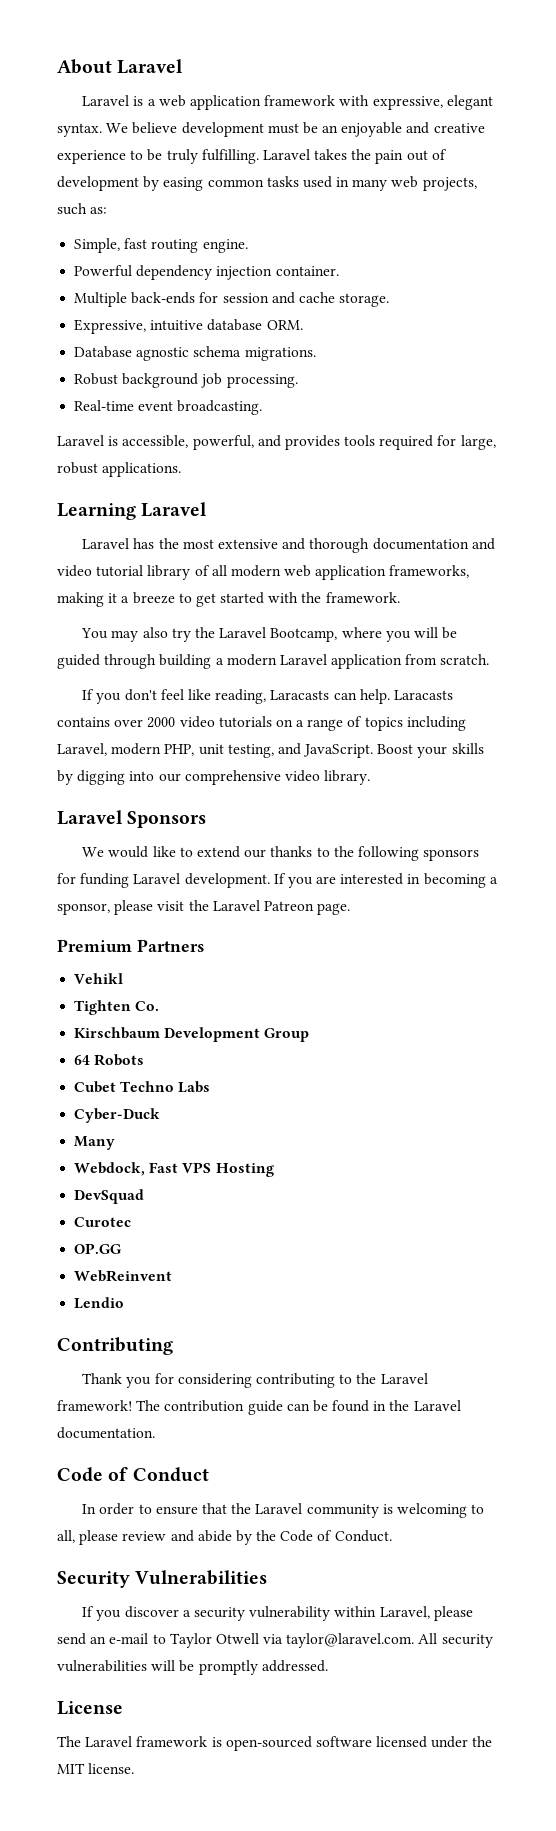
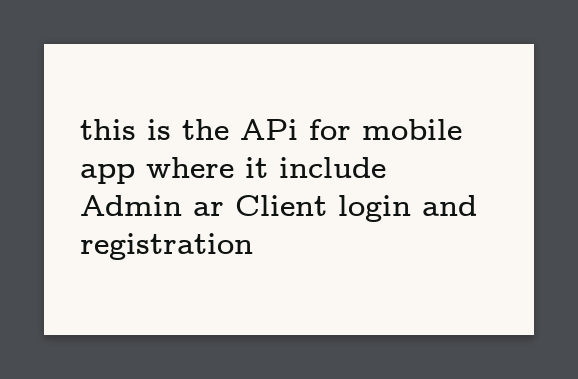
[57,59,184,74] [82,95,493,110] [57,122,485,137] [57,149,447,164] [57,176,477,191] [57,203,108,215] [74,238,248,253] [74,265,339,280] [74,292,390,307] [74,319,303,334] [74,346,316,361] [74,373,298,388] [74,400,263,415] [57,435,496,450] [57,462,182,477] [57,502,208,520] [82,538,495,553] [57,565,470,580] [57,592,400,607] [81,627,458,642] [57,654,490,669] [82,689,453,704] [57,716,466,731] [57,743,484,758] [57,770,371,785] [57,810,207,828] [82,846,480,861] [57,873,498,888] [57,900,351,915] [57,939,204,952] [74,973,124,984] [74,1000,160,1015] [74,1027,310,1042] [74,1054,145,1066] [74,1081,211,1093] [74,1108,161,1123] [74,1136,116,1150] [74,1162,274,1177] [74,1189,145,1204] [74,1217,132,1227] [74,1243,122,1254] [74,1270,173,1282] [74,1297,125,1309] [57,1337,173,1355] [82,1373,428,1388] [57,1400,461,1415] [57,1427,155,1439] [57,1467,209,1482] [82,1503,485,1518] [57,1530,392,1545] [57,1570,268,1588] [82,1606,473,1621] [57,1633,493,1648] [57,1660,328,1675] [57,1701,123,1715] [57,1736,493,1751] [57,1763,135,1774] About Laravel // Laravel is a web application framework with expressive, elegant syntax. We believe development must be an enjoyable and creative experience to be truly fulfilling. Laravel takes the pain out of development by easing common tasks used in many web projects, such as: // Simple, fast routing engine. // Powerful dependency injection container. // Multiple back-ends for session and cache storage. // Expressive, intuitive database ORM. // Database agnostic schema migrations. // Robust background job processing. // Real-time event broadcasting. // Laravel is accessible, powerful, and provides tools required for large, robust applications. // Learning Laravel // Laravel has the most extensive and thorough documentation and video tutorial library of all modern web application frameworks, making it a breeze to get started with the framework. // You may also try the Laravel Bootcamp, where you will be guided through building a modern Laravel application from scratch. // If you don't feel like reading, Laracasts can help. Laracasts contains over 2000 video tutorials on a range of topics including Laravel, modern PHP, unit testing, and JavaScript. Boost your skills by digging into our comprehensive video library. // Laravel Sponsors // We would like to extend our thanks to the following sponsors for funding Laravel development. If you are interested in becoming a sponsor, please visit the Laravel Patreon page. // Premium Partners // Vehikl // Tighten Co. // Kirschbaum Development Group // 64 Robots // Cubet Techno Labs // Cyber-Duck // Many // Webdock, Fast VPS Hosting // DevSquad // Curotec // OP.GG // WebReinvent // Lendio // Contributing // Thank you for considering contributing to the Laravel framework! The contribution guide can be found in the Laravel documentation. // Code of Conduct // In order to ensure that the Laravel community is welcoming to all, please review and abide by the Code of Conduct. // Security Vulnerabilities // If you discover a security vulnerability within Laravel, please send an e-mail to Taylor Otwell via taylor@laravel.com. All security vulnerabilities will be promptly addressed. // License // The Laravel framework is open-sourced software licensed under the MIT license. -> [80,119,462,140] [80,157,386,184] [80,195,477,222] [80,233,253,260] this is the APi for mobile app where it include Admin ar Client login and registration

